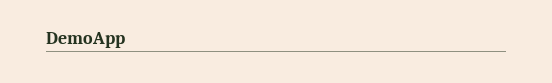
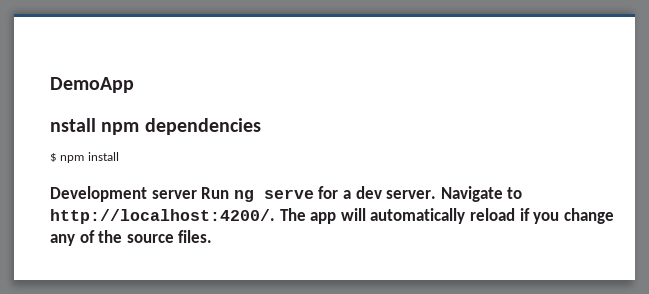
(125, 40) none -> [50,118,261,135] [50,152,119,163] [50,186,523,202] [50,208,614,224] [50,230,213,246] // nstall npm dependencies // $ npm install // Development server Run ng serve for a dev server. Navigate to http://localhost:4200/. The app will automatically reload if you change any of the source files.

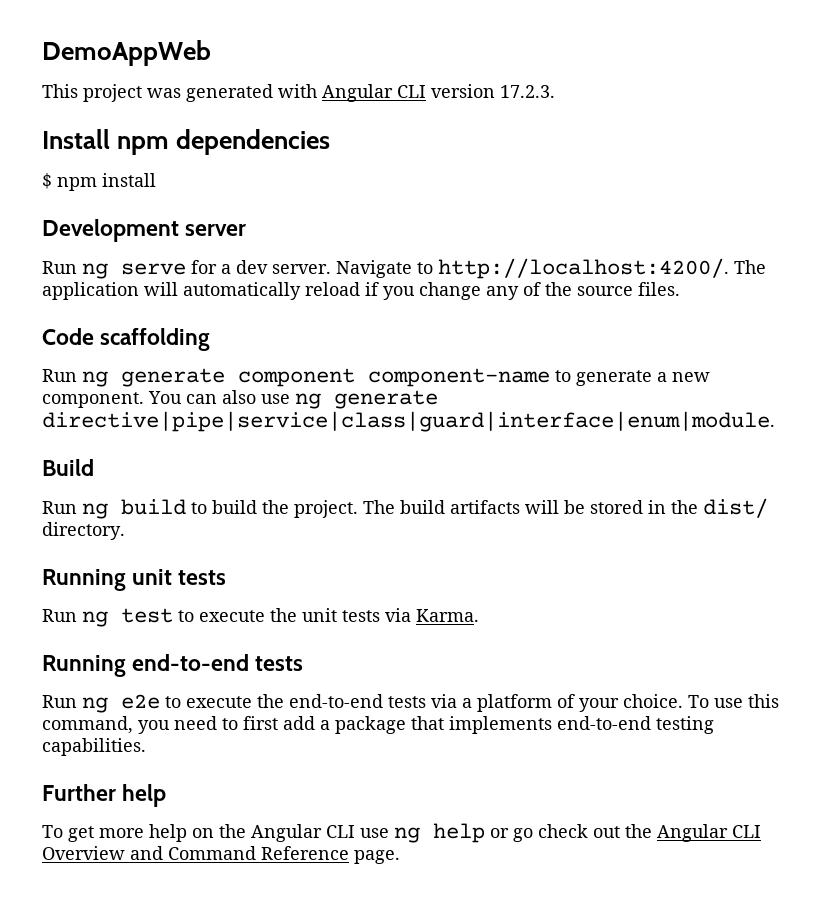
[50,77,134,93] [50,118,96,132] DemoApp // nstall -> [42,40,211,66] [42,84,555,102] [42,129,110,149] DemoAppWeb // This project was generated with Angular CLI version 17.2.3. // Install
(197, 194) none -> (247, 230) //
[310,212,337,224] app -> [42,282,139,300] application
(213, 236) none -> [42,328,211,351] [42,368,710,387] [42,390,438,409] [42,411,775,432] [42,459,94,476] [42,498,768,519] [42,522,125,540] [42,569,227,591] [42,608,479,627] [42,654,304,677] [42,694,779,713] [42,716,714,734] [42,738,146,756] [42,784,167,807] [42,823,761,843] [42,846,400,864] // Code scaffolding // Run ng generate component component-name to generate a new component. You can also use ng generate directive|pipe|service|class|guard|interface|enum|module. // Build // Run ng build to build the project. The build artifacts will be stored in the dist/ directory. // Running unit tests // Run ng test to execute the unit tests via Karma. // Running end-to-end tests // Run ng e2e to execute the end-to-end tests via a platform of your choice. To use this command, you need to first add a package that implements end-to-end testing capabilities. // Further help // To get more help on the Angular CLI use ng help or go check out the Angular CLI Overview and Command Reference page.

